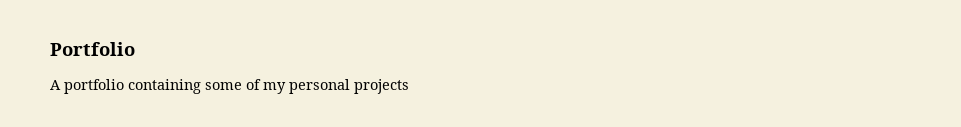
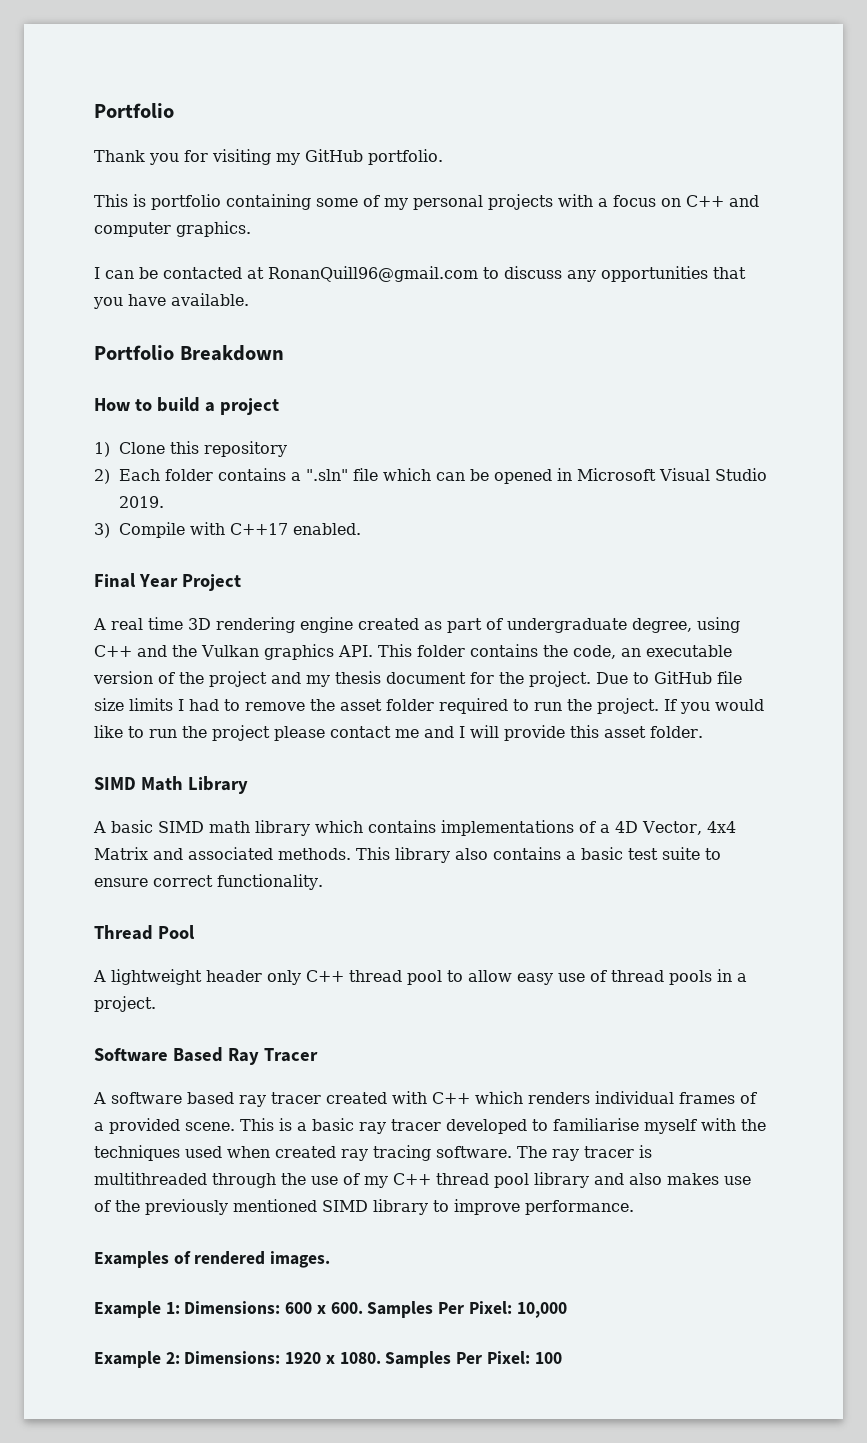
[50,80,61,90] A -> [94,149,443,165] [94,194,146,207] Thank you for visiting my GitHub portfolio. // This is
(409, 86) none -> [558,194,759,207] [94,221,251,237] [94,266,746,282] [93,293,249,309] [94,345,284,361] [94,397,279,415] [94,441,288,457] [94,468,768,484] [119,496,165,508] [94,522,362,538] [94,573,241,591] [93,617,740,633] [94,644,732,660] [93,671,742,687] [94,698,764,714] [94,725,703,741] [94,776,248,794] [93,820,736,836] [94,847,721,863] [94,874,323,890] [94,925,195,940] [93,969,747,985] [94,996,156,1012] [94,1047,318,1065] [93,1091,757,1107] [94,1118,766,1134] [94,1145,652,1161] [94,1172,751,1188] [94,1199,634,1215] [94,1251,331,1268] [94,1301,567,1318] [94,1351,562,1368] with a focus on C++ and computer graphics. // I can be contacted at RonanQuill96@gmail.com to discuss any opportunities that you have available. // Portfolio Breakdown // How to build a project // 1) Clone this repository // 2) Each folder contains a ".sln" file which can be opened in Microsoft Visual Studio 2019. // 3) Compile with C++17 enabled. // Final Year Project // A real time 3D rendering engine created as part of undergraduate degree, using C++ and the Vulkan graphics API. This folder contains the code, an executable version of the project and my thesis document for the project. Due to GitHub file size limits I had to remove the asset folder required to run the project. If you would like to run the project please contact me and I will provide this asset folder. // SIMD Math Library // A basic SIMD math library which contains implementations of a 4D Vector, 4x4 Matrix and associated methods. This library also contains a basic test suite to ensure correct functionality. // Thread Pool // A lightweight header only C++ thread pool to allow easy use of thread pools in a project. // Software Based Ray Tracer // A software based ray tracer created with C++ which renders individual frames of a provided scene. This is a basic ray tracer developed to familiarise myself with the techniques used when created ray tracing software. The ray tracer is multithreaded through the use of my C++ thread pool library and also makes use of the previously mentioned SIMD library to improve performance. // Examples of rendered images. // Example 1: Dimensions: 600 x 600. Samples Per Pixel: 10,000 // Example 2: Dimensions: 1920 x 1080. Samples Per Pixel: 100

